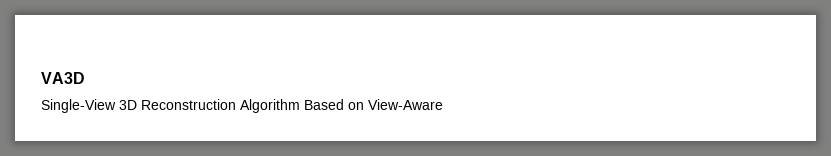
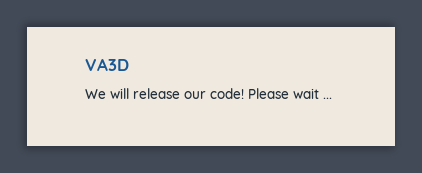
[41,99,443,113] Single-View 3D Reconstruction Algorithm Based on View-Aware -> [85,88,332,99] We will release our code! Please wait ...

